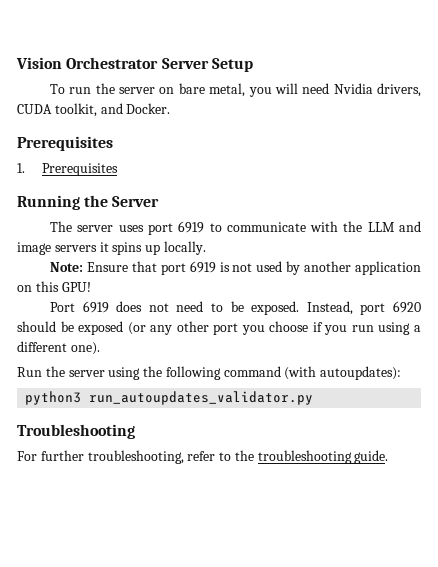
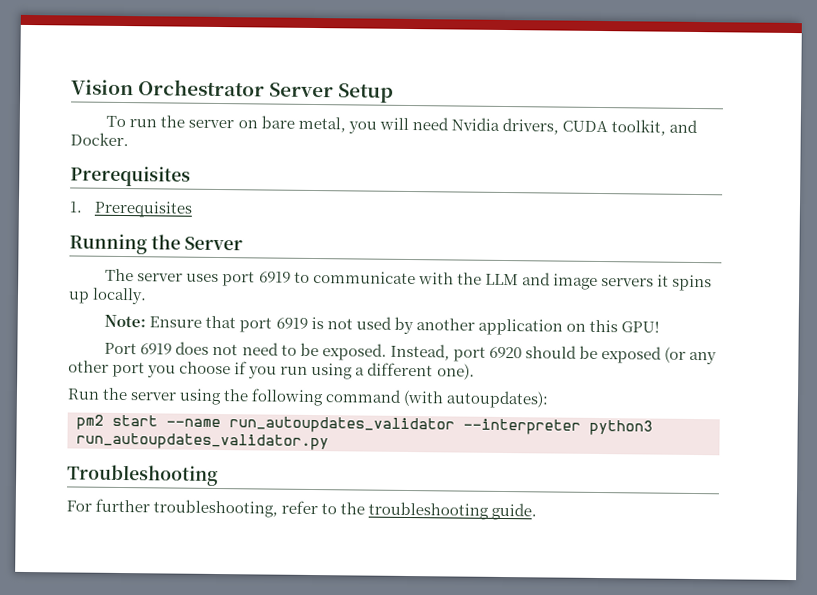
(402, 373) none -> [76,414,581,435] pm2 start --name run_autoupdates_validator --interpreter

